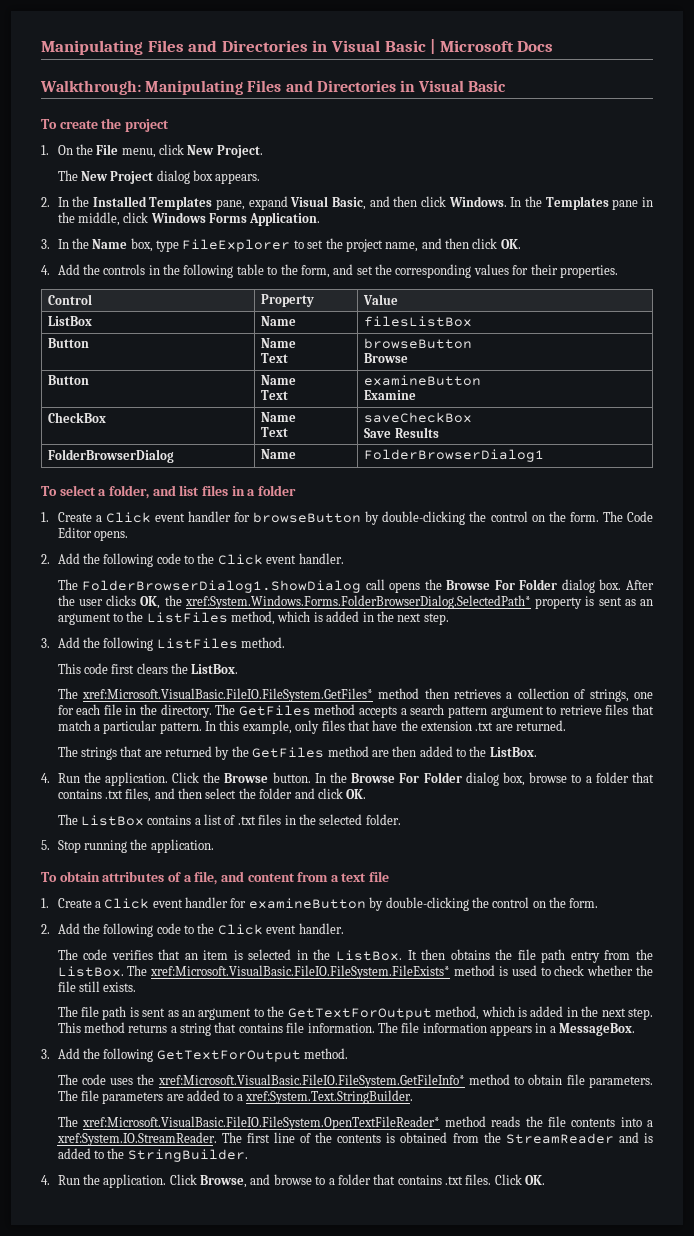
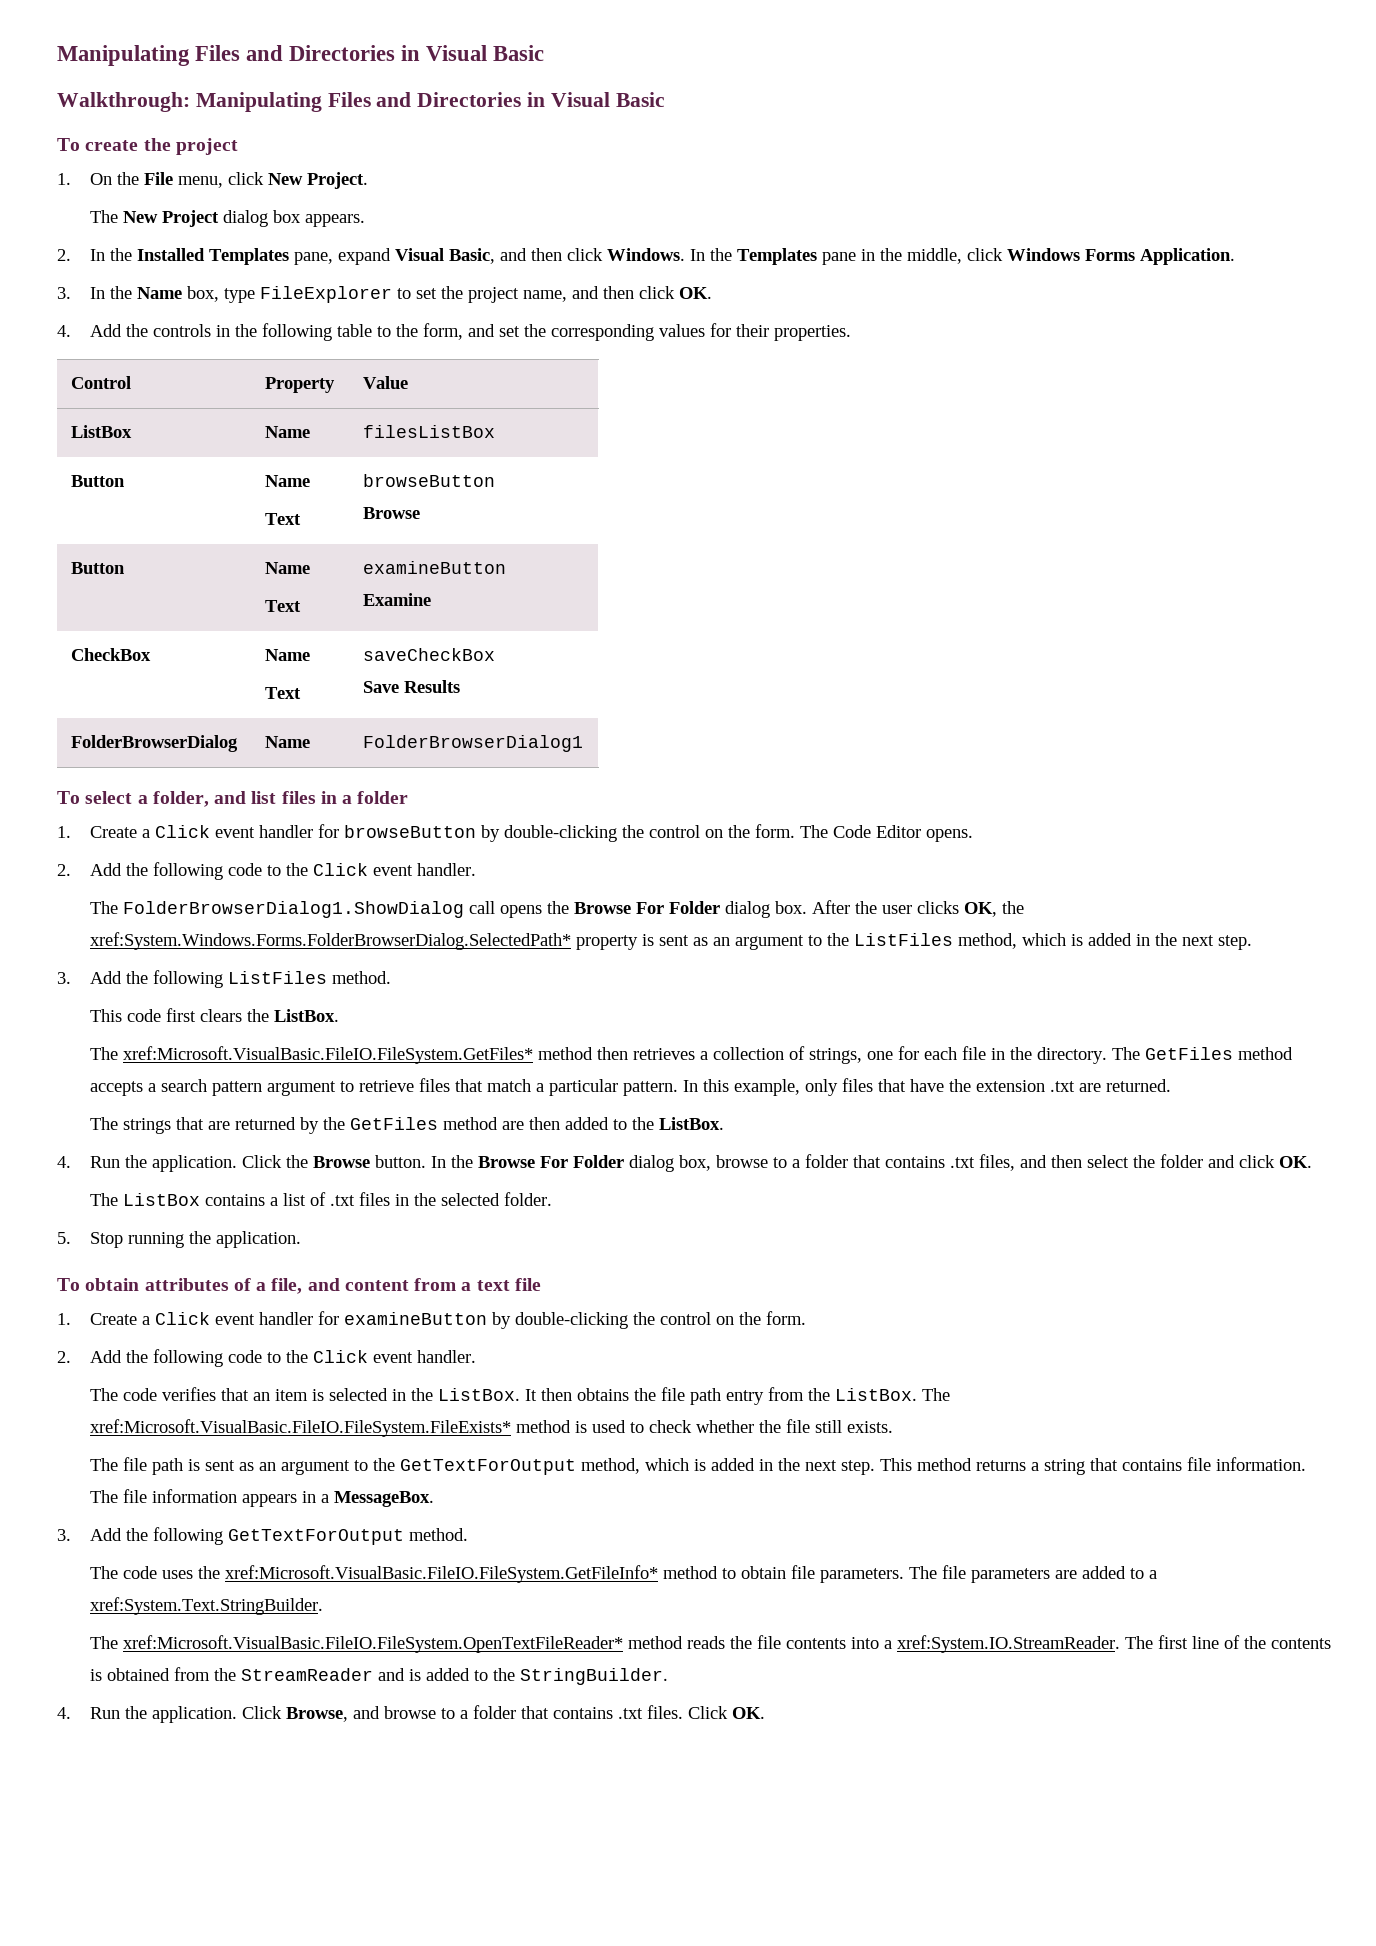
[41,39,554,55] Manipulating Files and Directories in Visual Basic | Microsoft Docs -> [57,45,545,66] Manipulating Files and Directories in Visual Basic

